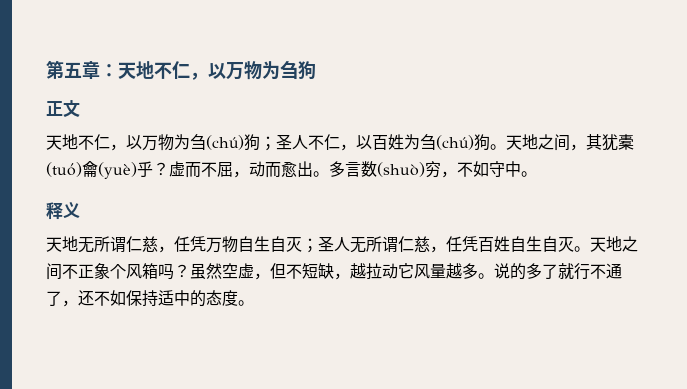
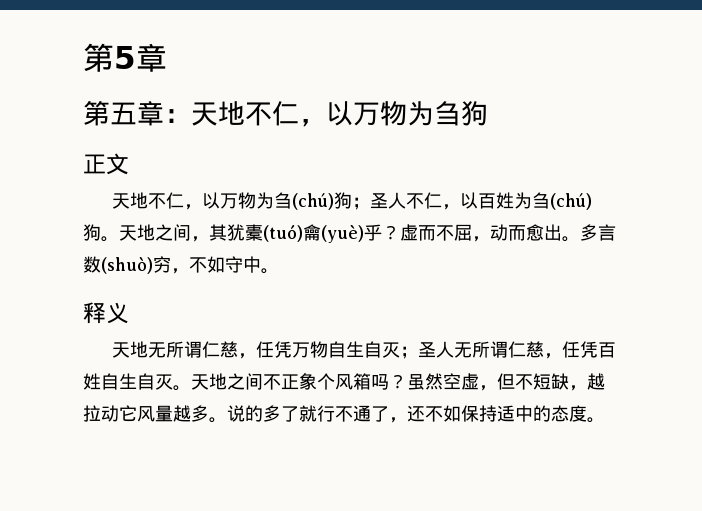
[46,60,64,79] 第 -> [83,43,167,72] [83,100,110,126] 第5章 // 第

